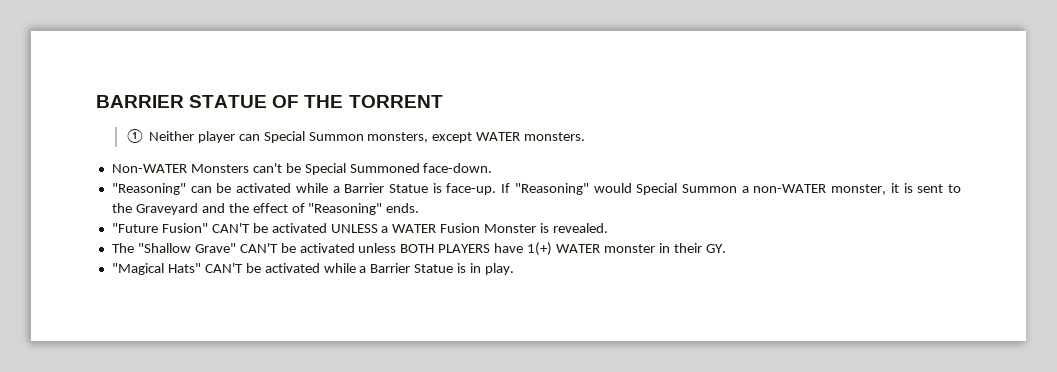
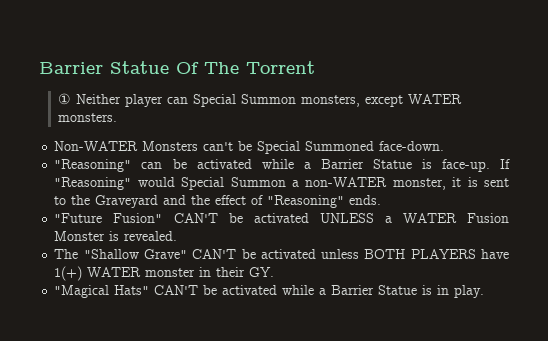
[96,95,443,108] BARRIER STATUE OF THE TORRENT -> [39,61,315,74] Barrier Statue Of The Torrent

